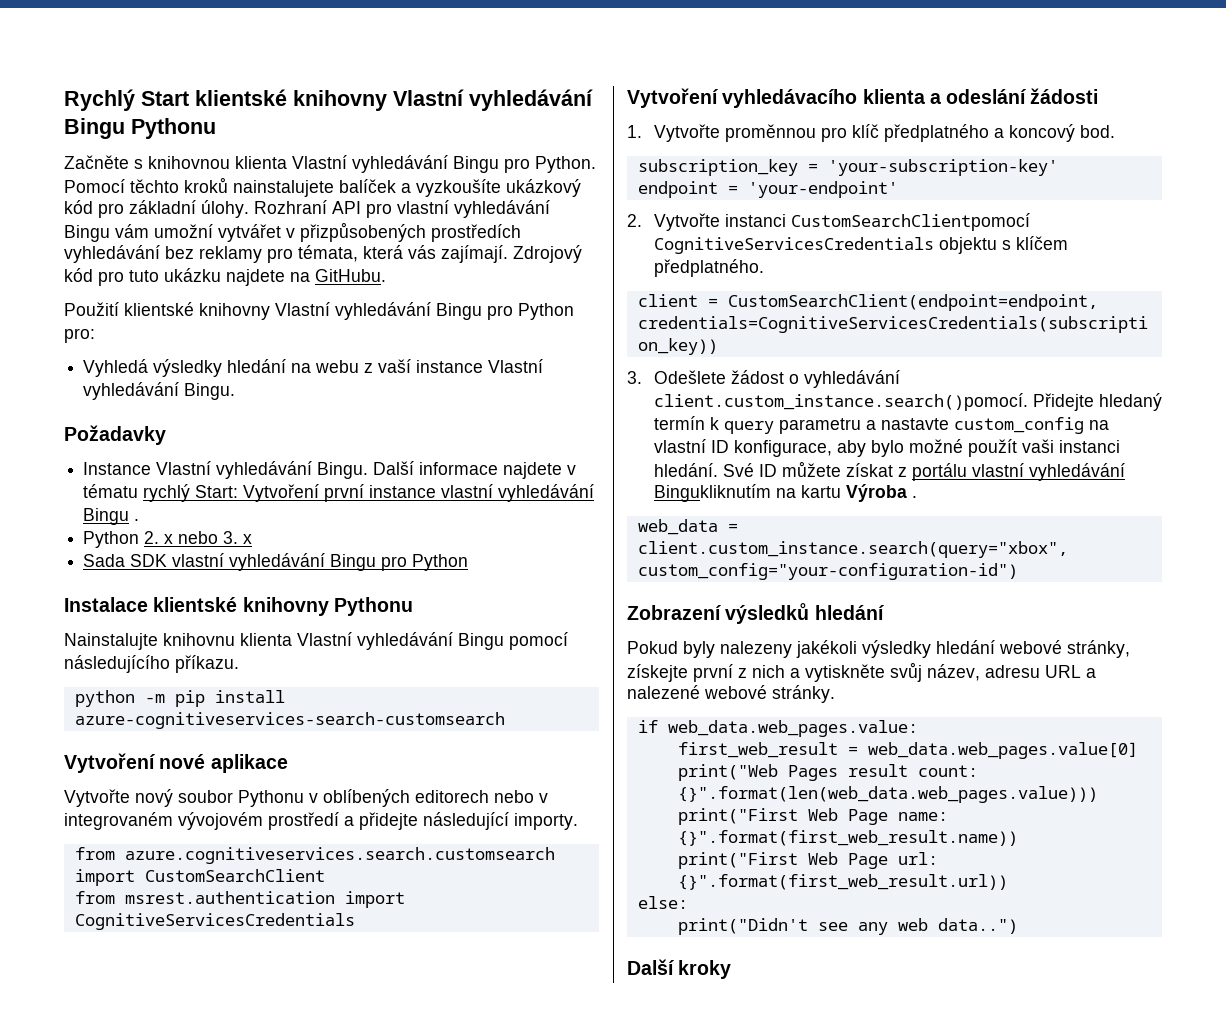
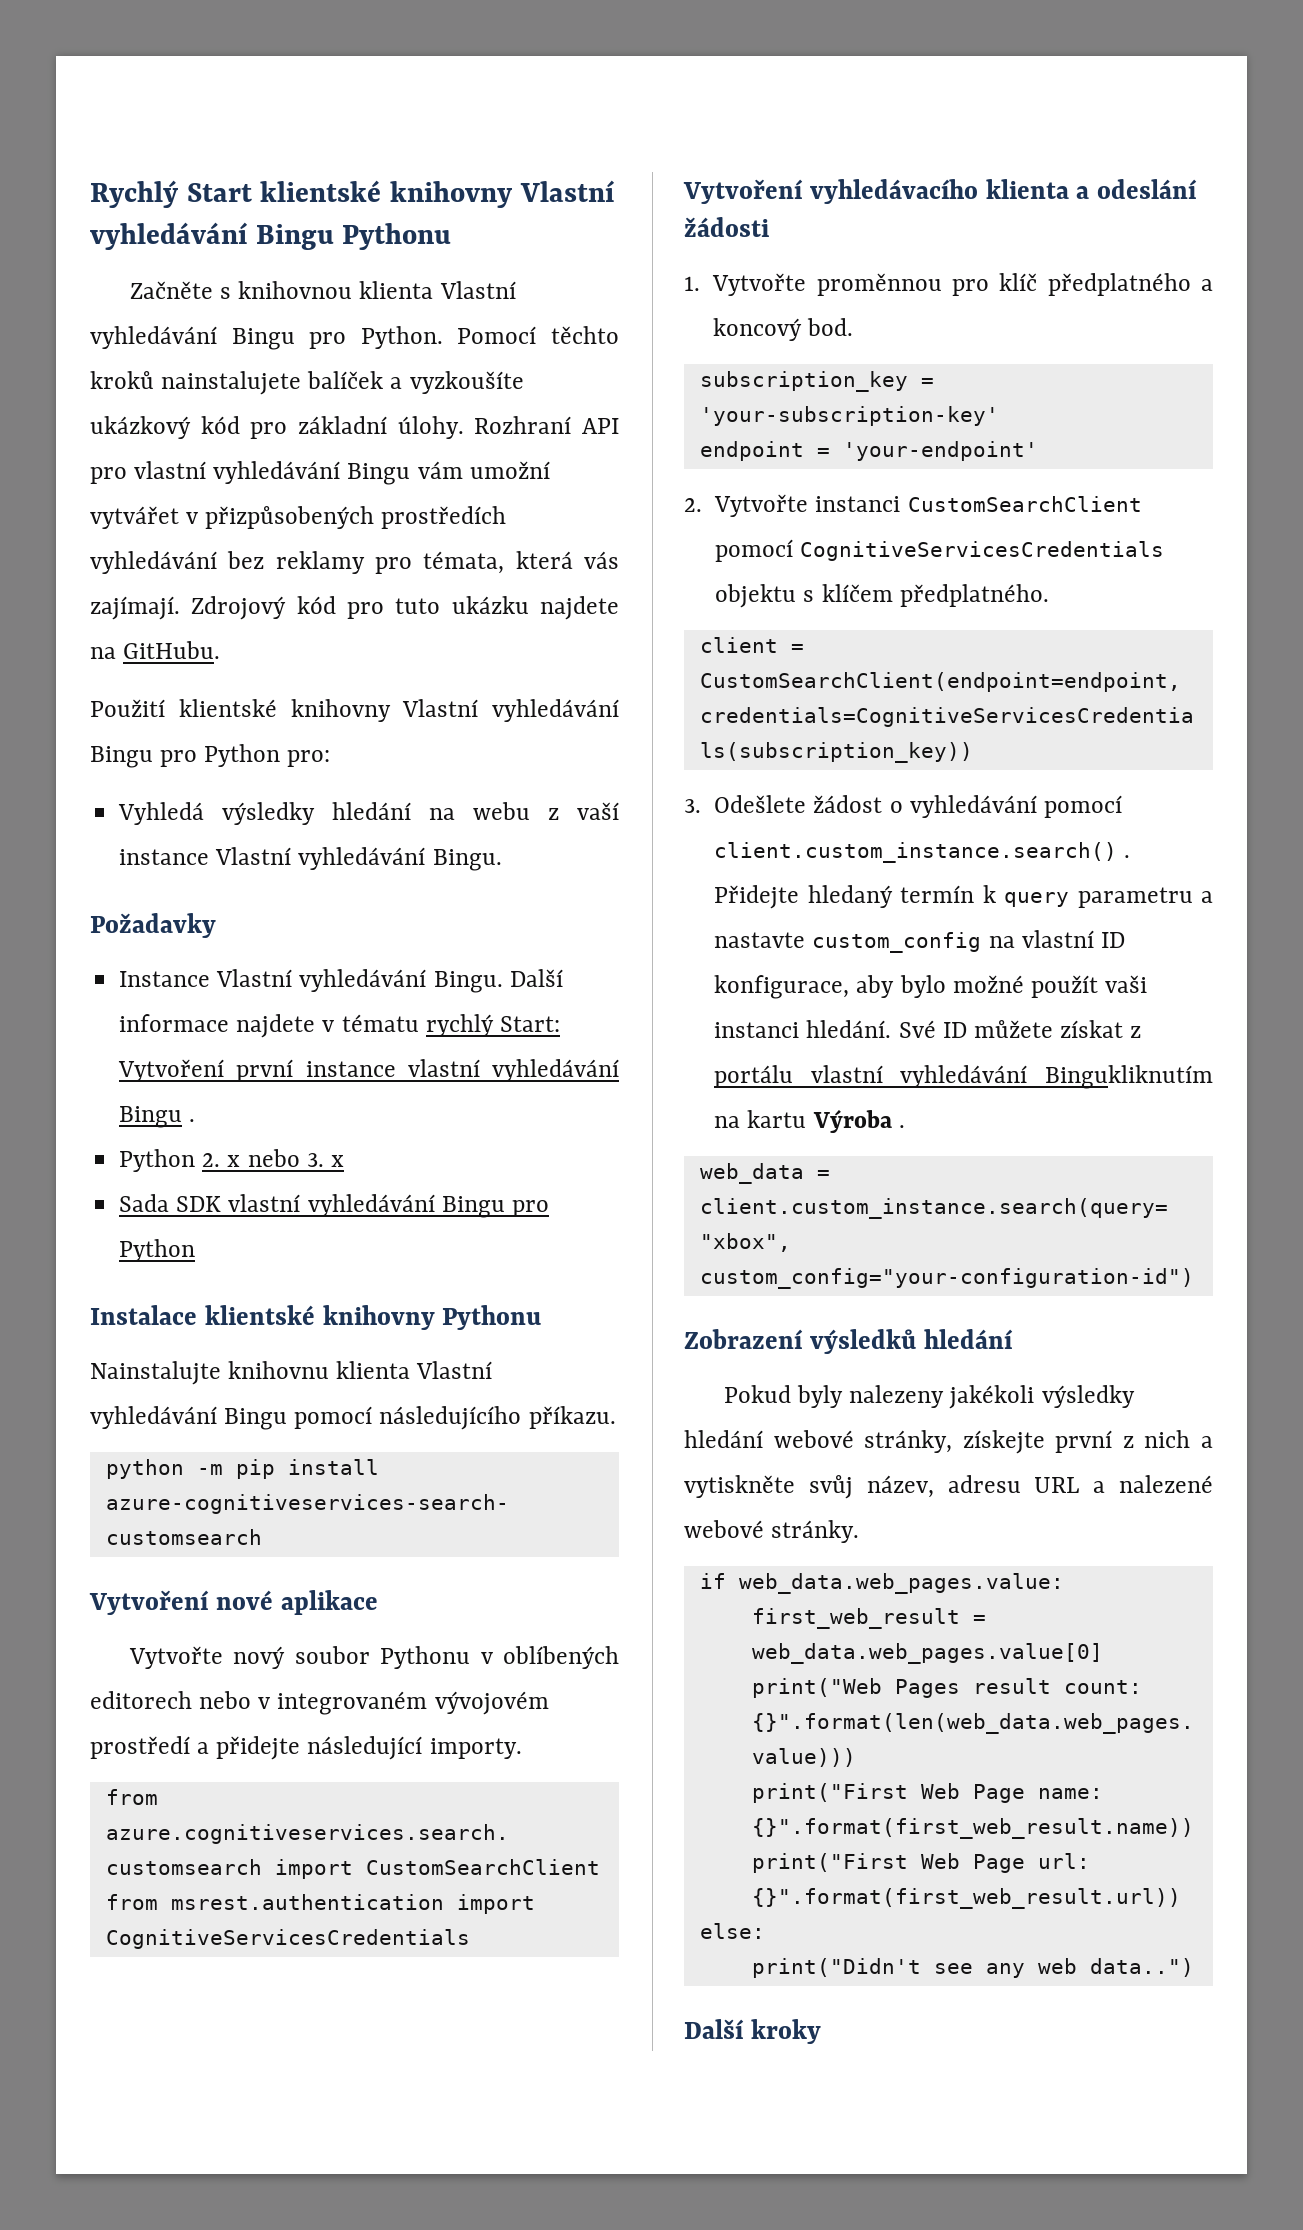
[790,213,1030,231] CustomSearchClientpomocí -> [907,496,1142,512] [715,539,794,562] CustomSearchClient pomocí
[653,393,1028,411] client.custom_instance.search()pomocí. -> [1043,795,1122,818] [714,842,1131,863] pomocí client.custom_instance.search() .

